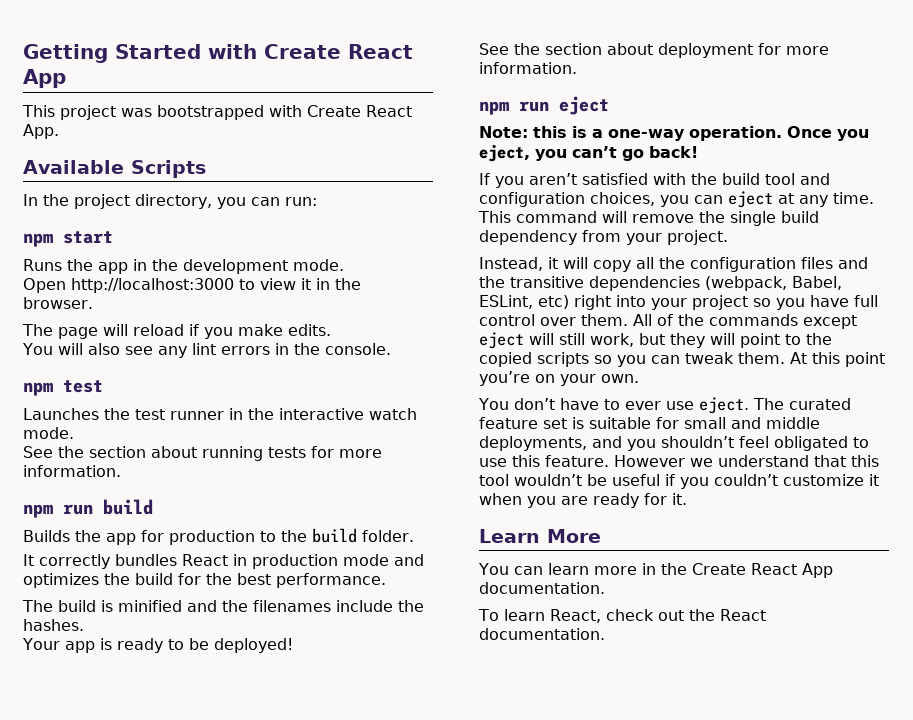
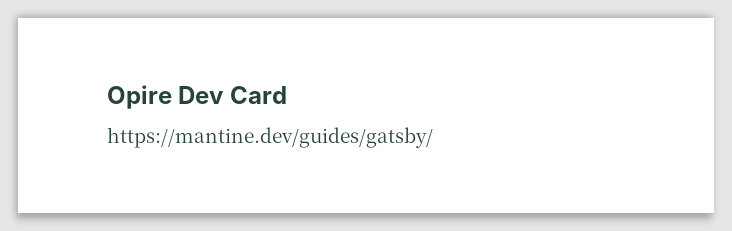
[23,44,413,63] [23,69,66,88] [22,105,412,120] [23,124,59,139] [23,160,206,178] [23,194,317,209] [23,231,113,247] [23,259,344,274] [23,278,361,293] [23,297,93,309] [22,324,331,339] [22,343,391,358] [23,380,103,396] [23,408,417,420] [23,427,74,439] [23,446,382,461] [23,465,121,477] [23,499,153,518] [23,528,414,545] [23,554,424,569] [23,573,386,588] [22,600,424,612] [23,619,84,631] [22,638,293,653] [479,43,829,58] [479,62,577,74] [479,96,609,115] [479,126,869,141] [479,144,698,162] [479,173,830,188] [479,191,874,208] [478,211,819,226] [479,230,728,245] [479,257,868,272] [479,276,842,291] [479,295,878,310] [479,314,857,329] [479,332,832,349] [479,352,885,367] [479,371,639,386] [478,397,851,414] [479,417,820,429] [479,436,869,451] [479,455,879,467] [479,474,879,489] [479,493,687,508] [479,529,601,543] [478,563,833,578] [479,582,605,594] [478,609,766,623] [479,628,605,640] Getting Started with Create React App // This project was bootstrapped with Create React App. // Available Scripts // In the project directory, you can run: // npm start // Runs the app in the development mode. // Open http://localhost:3000 to view it in the browser. // The page will reload if you make edits. // You will also see any lint errors in the console. // npm test // Launches the test runner in the interactive watch mode. // See the section about running tests for more information. // npm run build // Builds the app for production to the build folder. // It correctly bundles React in production mode and optimizes the build for the best performance. // The build is minified and the filenames include the hashes. // Your app is ready to be deployed! // See the section about deployment for more information. // npm run eject // Note: this is a one-way operation. Once you eject, you can’t go back! // If you aren’t satisfied with the build tool and configuration choices, you can eject at any time. This command will remove the single build dependency from your project. // Instead, it will copy all the configuration files and the transitive dependencies (webpack, Babel, ESLint, etc) right into your project so you have full control over them. All of the commands except eject will still work, but they will point to the copied scripts so you can tweak them. At this point you’re on your own. // You don’t have to ever use eject. The curated feature set is suitable for small and middle deployments, and you shouldn’t feel obligated to use this feature. However we understand that this tool wouldn’t be useful if you couldn’t customize it when you are ready for it. // Learn More // You can learn more in the Create React App documentation. // To learn React, check out the React documentation. -> [107,85,287,109] [107,127,433,148] Opire Dev Card // https://mantine.dev/guides/gatsby/

